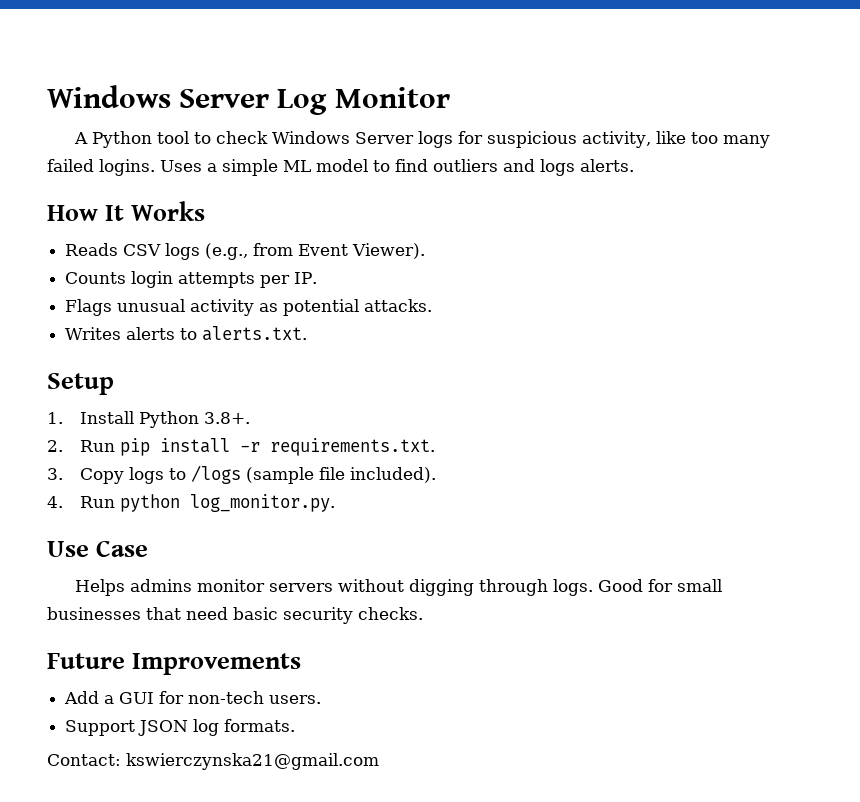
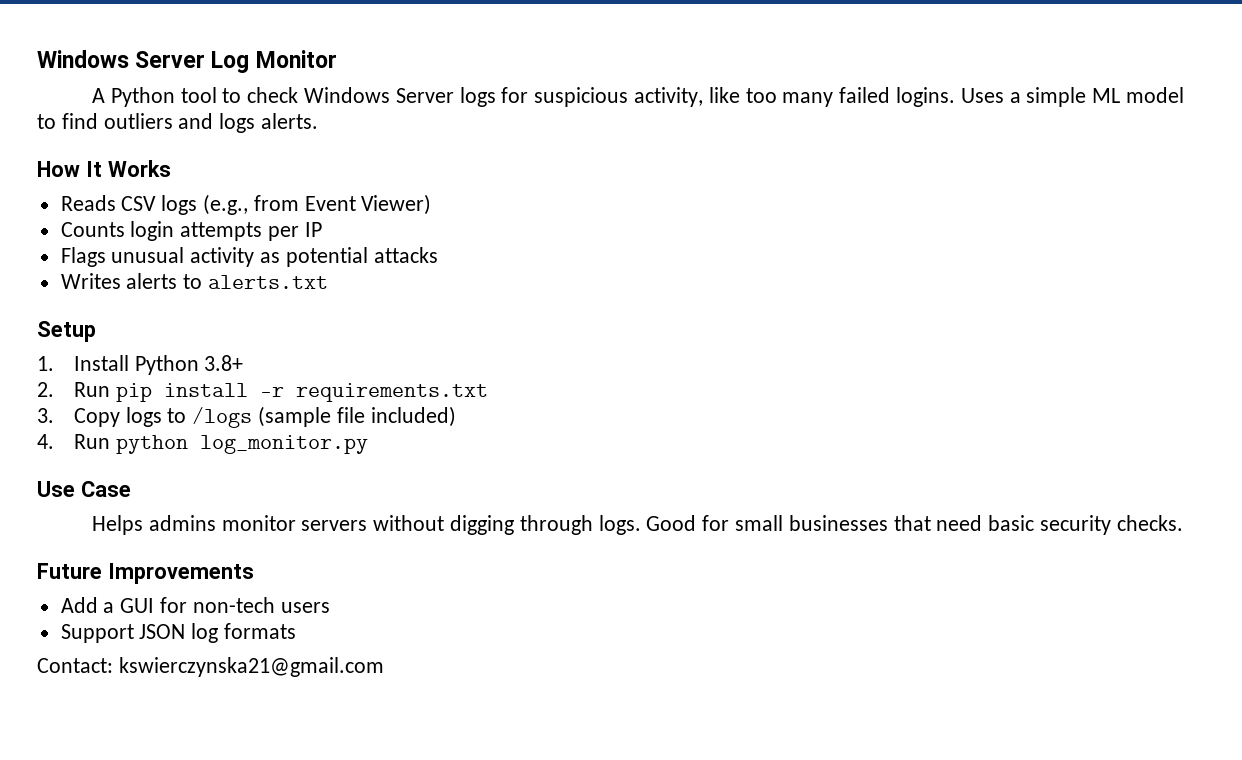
[352,243,426,259] Viewer). -> [361,194,432,215] Viewer)
[294,272,318,284] IP. -> [304,222,322,237] IP
[364,299,433,312] attacks. -> [373,247,438,263] attacks
[202,326,308,341] alerts.txt. -> [208,275,329,289] alerts.txt
[203,412,250,424] 3.8+. -> [204,355,244,371] 3.8+
[269,438,435,456] requirements.txt. -> [295,383,488,402] requirements.txt
[349,467,436,483] included). -> [370,406,456,427] included)
[189,494,335,512] log_monitor.py. -> [199,435,368,454] log_monitor.py
[269,695,322,704] users. -> [280,602,330,613] users
[224,719,296,732] formats. -> [224,623,297,639] formats

